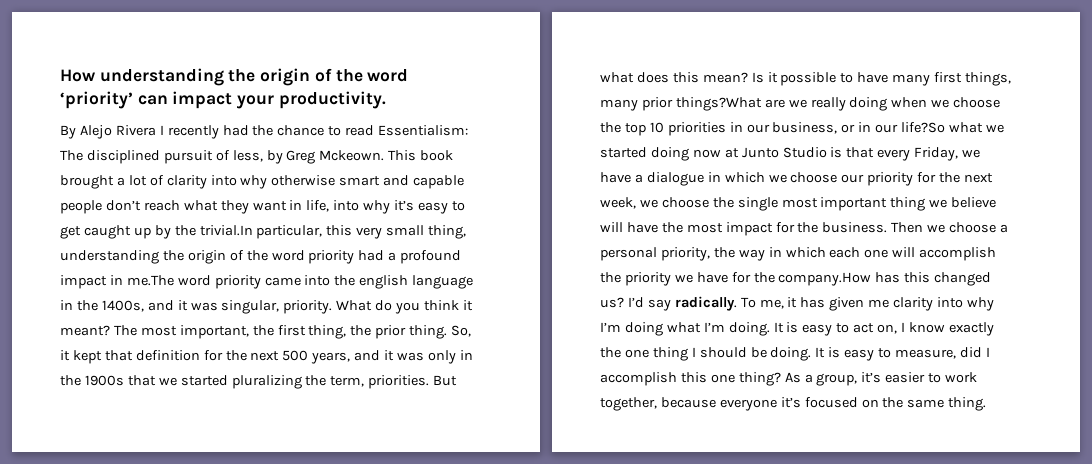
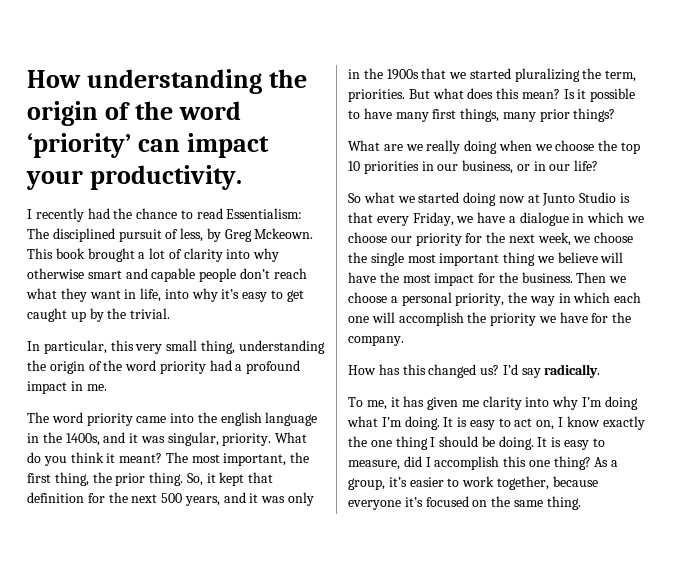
[60,125,156,139] By Alejo Rivera -> (242, 177) none
[199,225,253,236] trivial.In -> [130,308,171,319] [27,341,40,351] trivial. // In
[126,275,174,286] me.The -> [86,384,107,391] [27,412,49,423] me. // The
[675,97,762,111] things?What -> [573,108,616,122] [348,140,380,151] things? // What
[901,122,946,133] life?So -> [574,160,599,171] [348,193,361,203] life? // So
[778,272,872,286] company.How -> [348,335,404,346] [348,365,376,375] company. // How
(737, 303) none -> (601, 371) //

